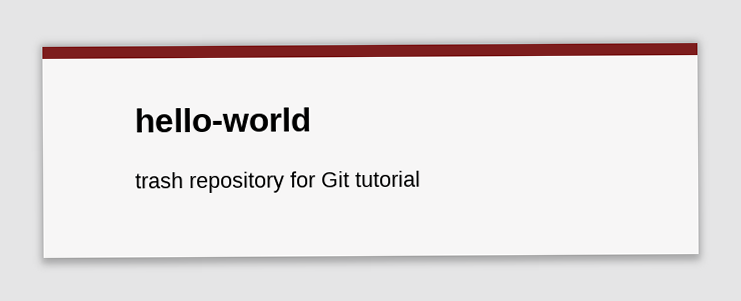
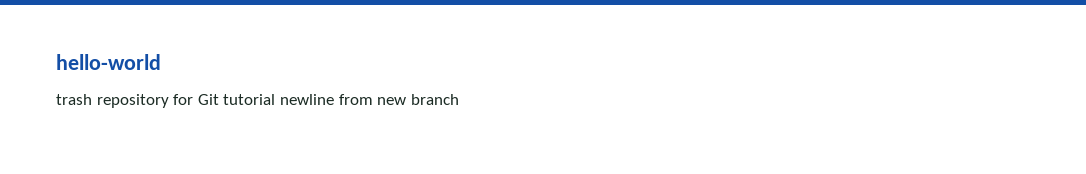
(421, 179) none -> [279,94,459,105] newline from new branch

